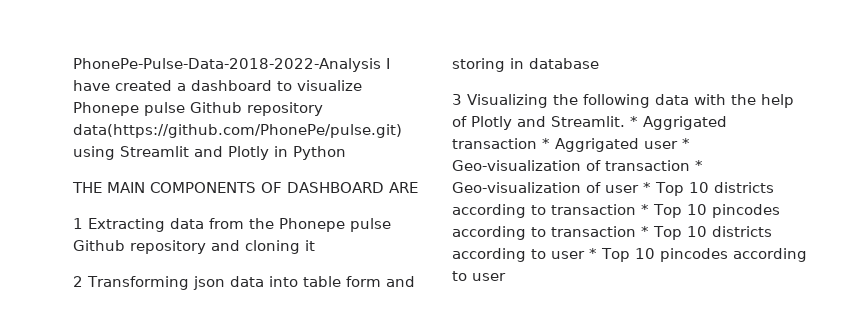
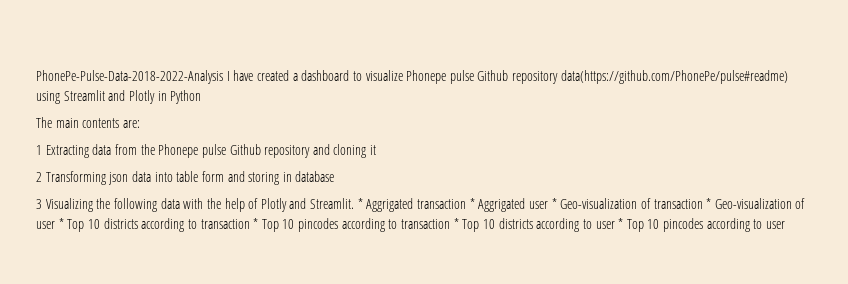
[73,124,402,138] data(https://github.com/PhonePe/pulse.git) -> [560,70,788,84] data(https://github.com/PhonePe/pulse#readme)
[72,182,418,193] THE MAIN COMPONENTS OF DASHBOARD ARE -> [36,117,140,128] The main contents are:

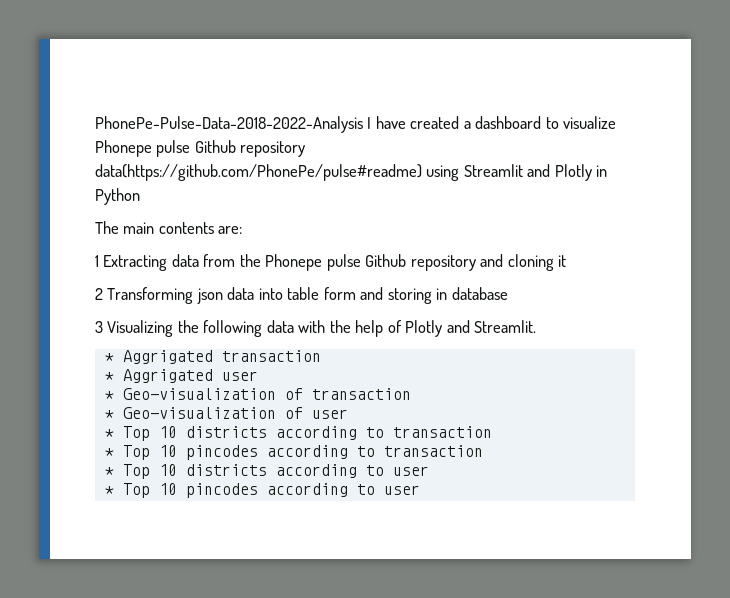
(355, 203) none -> (537, 326) //
(467, 204) none -> (321, 356) //
(548, 205) none -> (258, 376) //
(703, 204) none -> (411, 394) //
(55, 225) none -> (348, 414) //
(250, 224) none -> (492, 432) //
(450, 224) none -> (483, 451) //
(615, 225) none -> (429, 471) //

